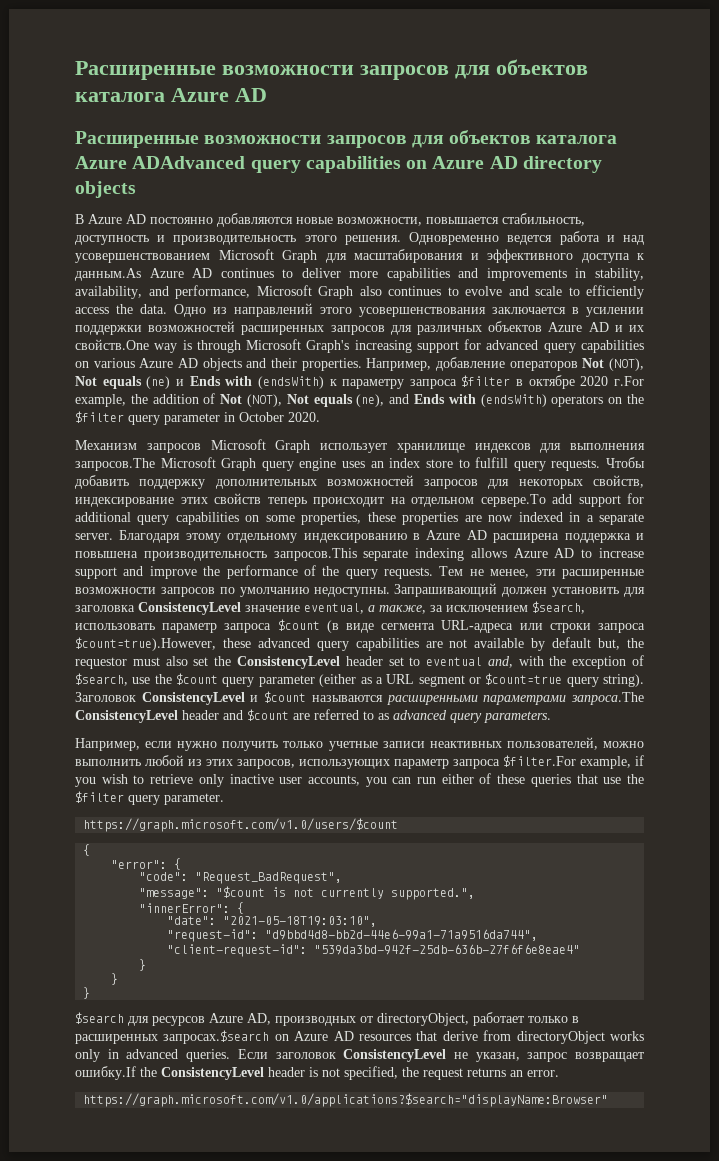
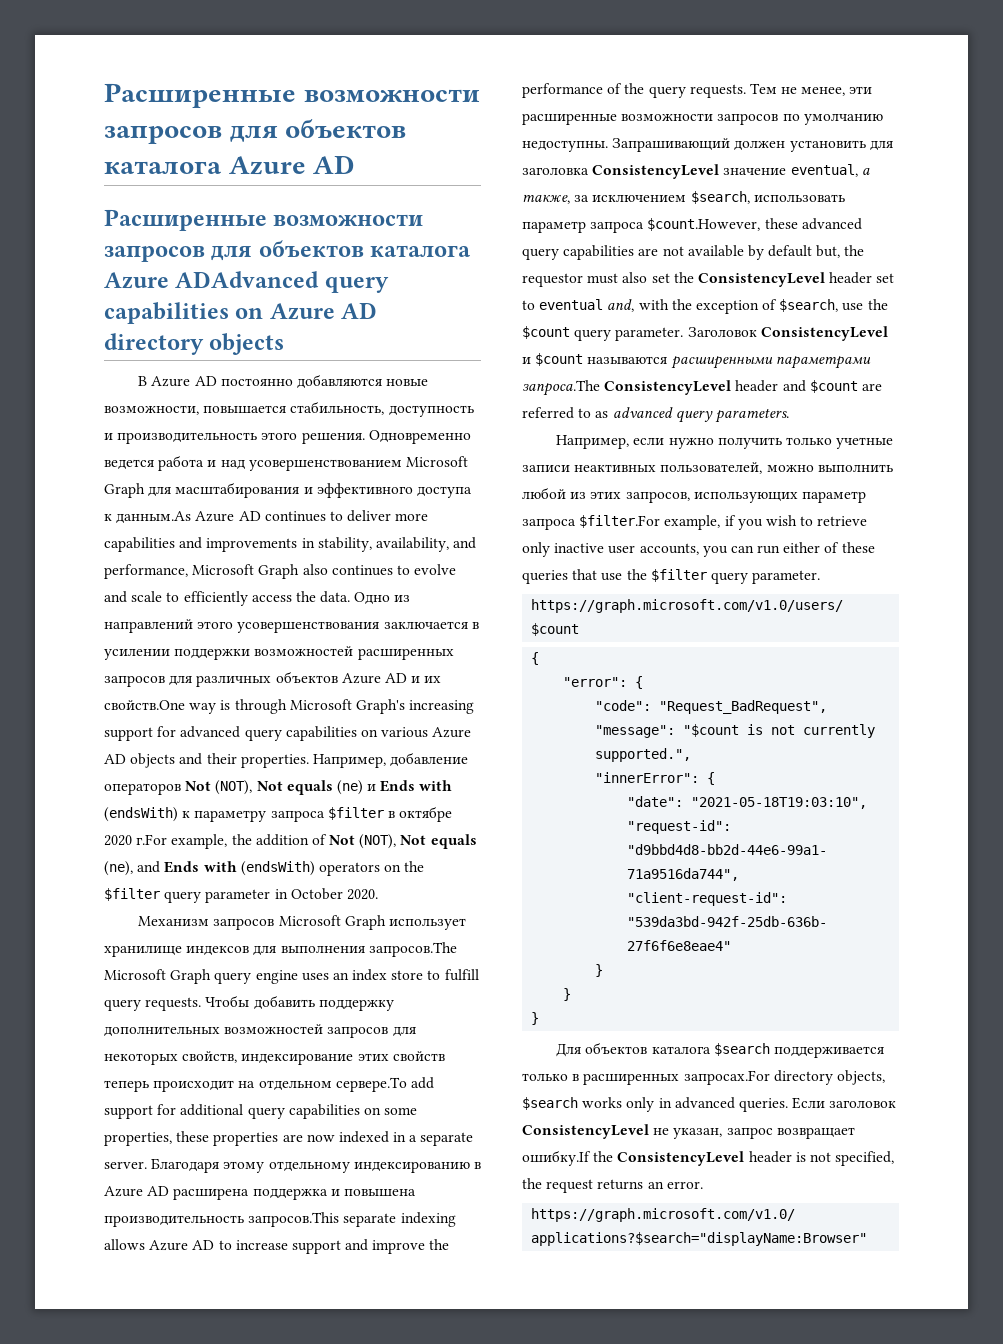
[277,619,645,633] [75,637,216,651] $count (в виде сегмента URL-адреса или строки запроса $count=true).However, -> [647,218,761,231] $count.However,
[258,673,644,687] parameter (either as a URL segment or $count=true query string). -> [615,327,684,341] parameter.
[75,1012,579,1026] [75,1030,605,1044] $search для ресурсов Azure AD, производных от directoryObject, работает только в расширенных запросах.$search on Azure AD resources that derive from directoryObject -> [556,1042,884,1058] [522,1070,885,1085] [522,1097,578,1110] Для объектов каталога $search поддерживается только в расширенных запросах.For directory objects, $search

